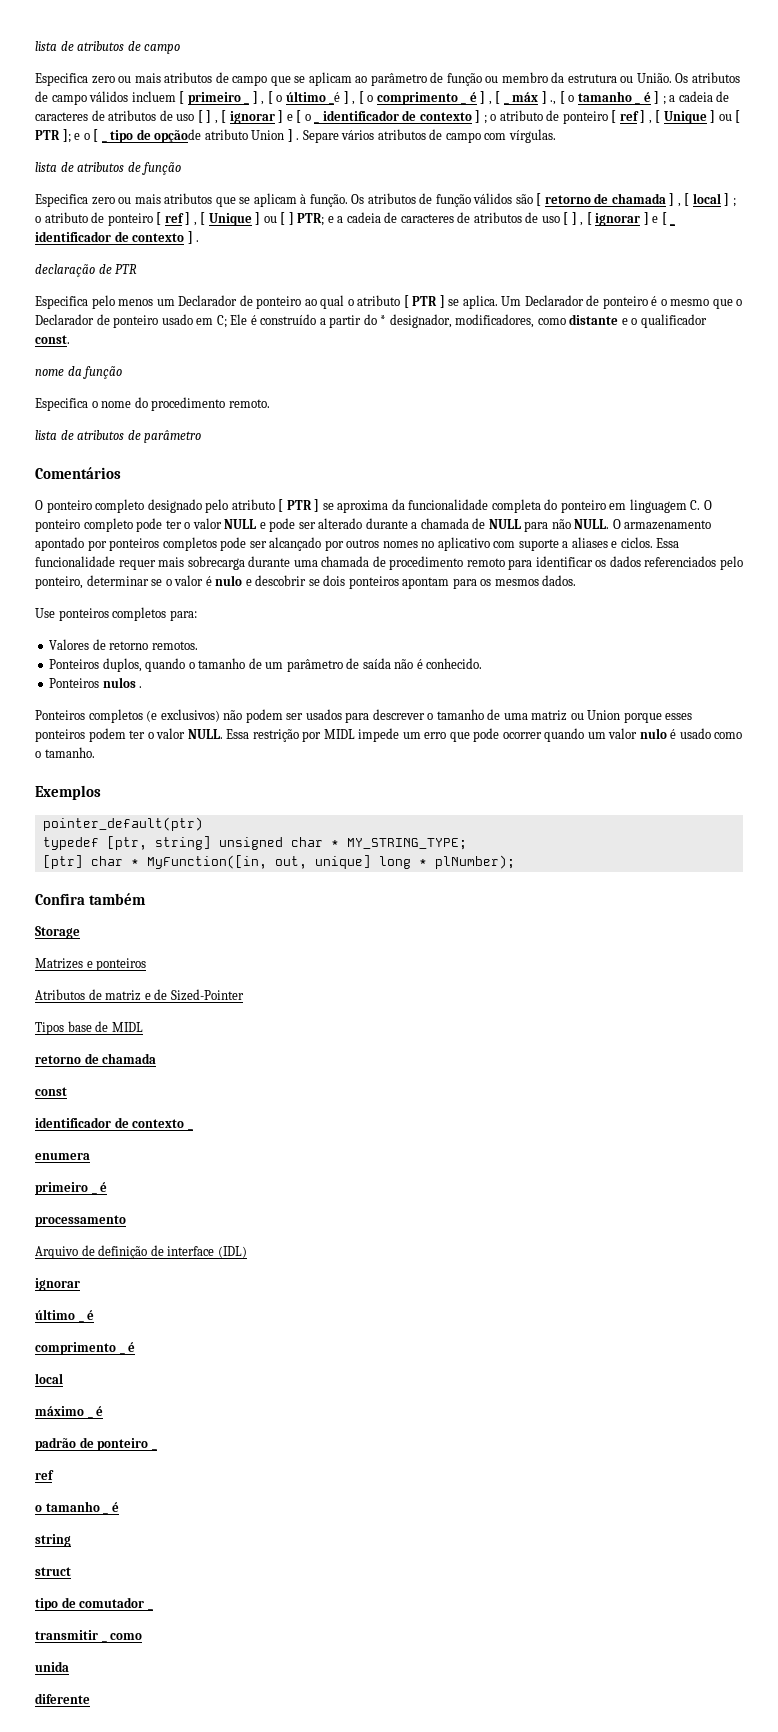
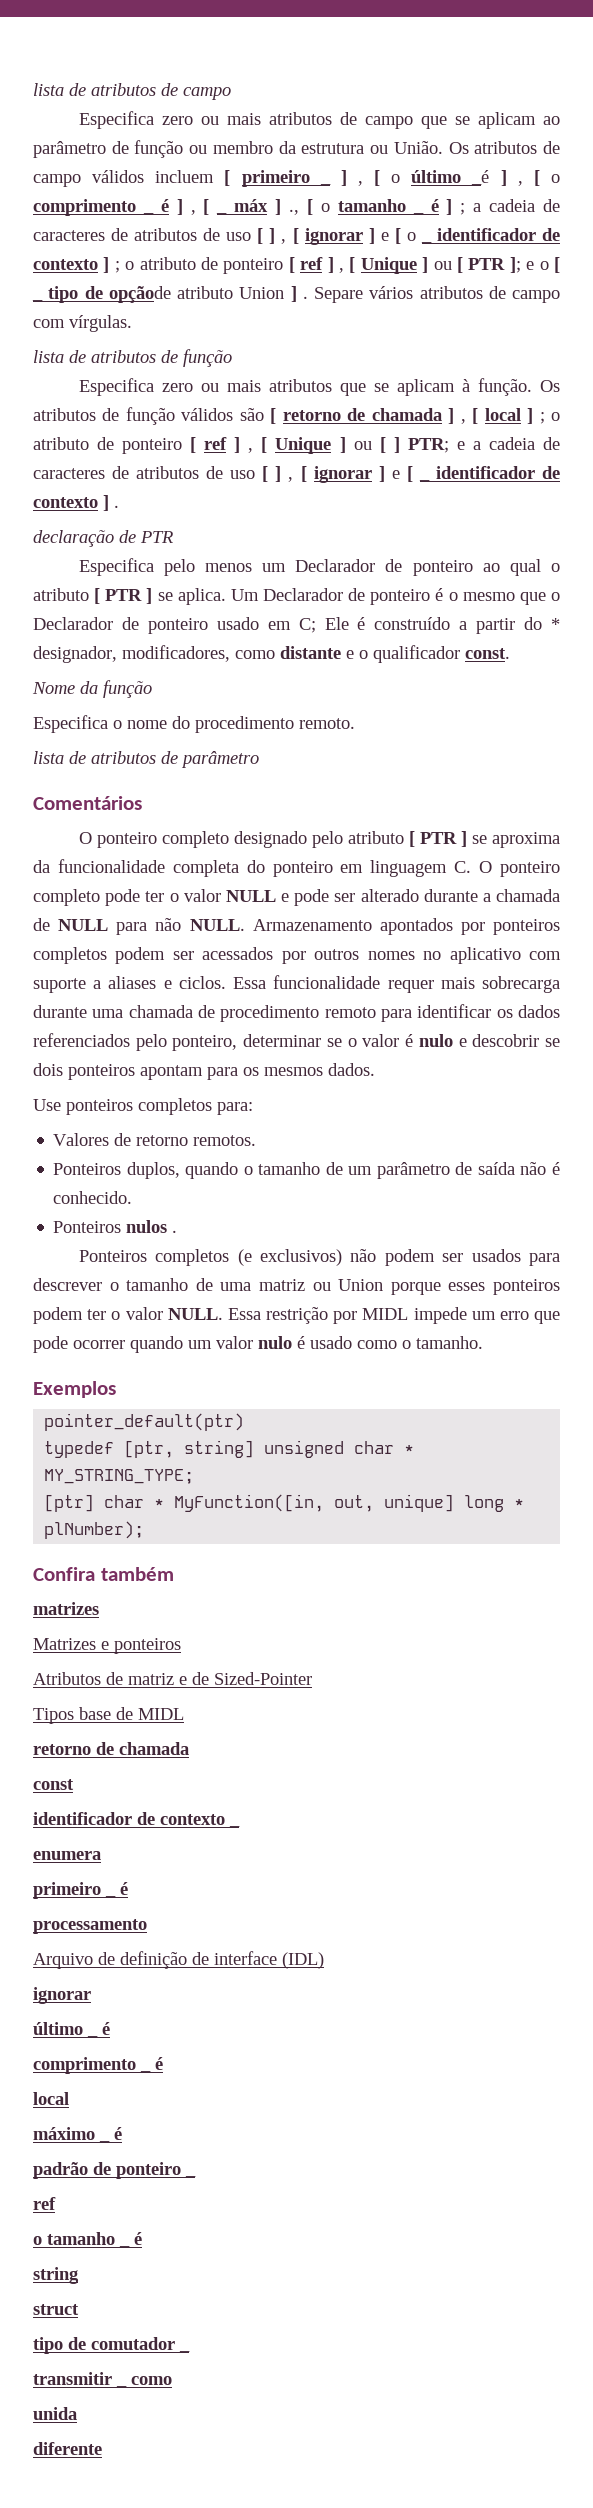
[35,369,64,376] nome -> [32,682,75,694] Nome
[612,519,712,530] [35,537,322,551] O armazenamento apontado por ponteiros completos pode ser alcançado -> [252,918,560,935] [33,947,274,964] Armazenamento apontados por ponteiros completos podem ser acessados
[35,926,80,939] Storage -> [33,1602,99,1615] matrizes

